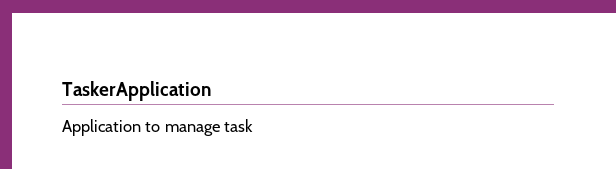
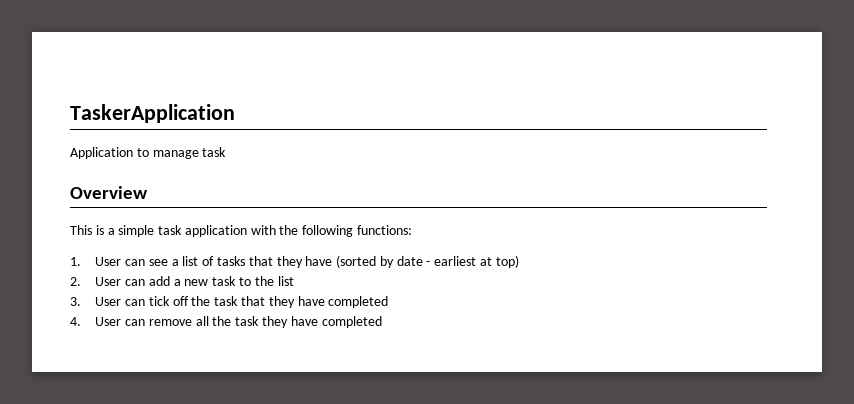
(254, 125) none -> [70,186,148,199] [70,225,413,237] [70,255,519,268] [70,276,294,286] [70,296,389,308] [70,316,382,328] // Overview // This is a simple task application with the following functions: // 1. User can see a list of tasks that they have (sorted by date - earliest at top) // 2. User can add a new task to the list // 3. User can tick off the task that they have completed // 4. User can remove all the task they have completed

